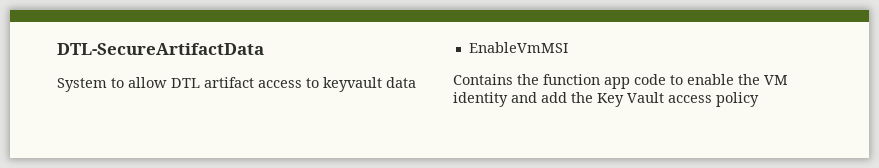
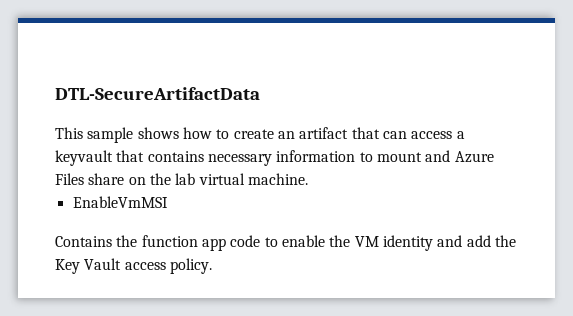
[57,77,416,92] System to allow DTL artifact access to keyvault data -> [55,127,465,143] [55,150,494,166] [55,173,308,185] This sample shows how to create an artifact that can access a keyvault that contains necessary information to mount and Azure Files share on the lab virtual machine.
[716,92,759,107] policy -> [169,258,212,274] policy.

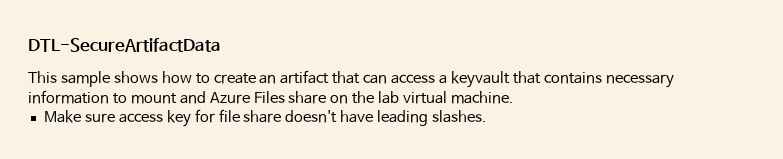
[72,196,168,208] [55,235,516,251] [55,258,212,274] EnableVmMSI // Contains the function app code to enable the VM identity and add the Key Vault access policy. -> [43,109,487,127] Make sure access key for file share doesn't have leading slashes.

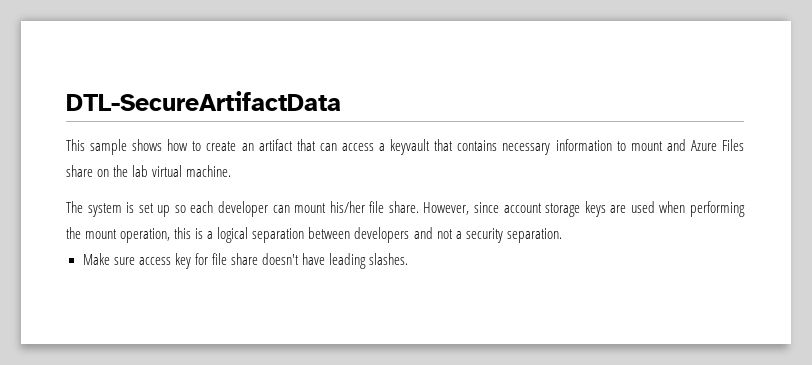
(514, 97) none -> [66,201,745,217] [66,227,562,243] // The system is set up so each developer can mount his/her file share. However, since account storage keys are used when performing the mount operation, this is a logical separation between developers and not a security separation.

